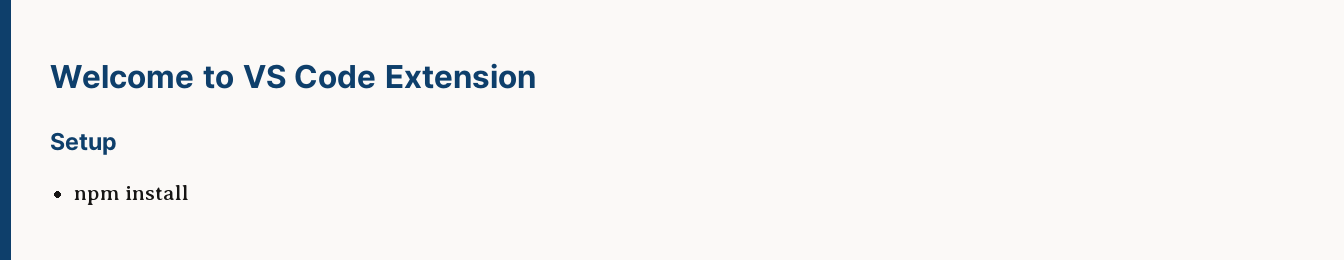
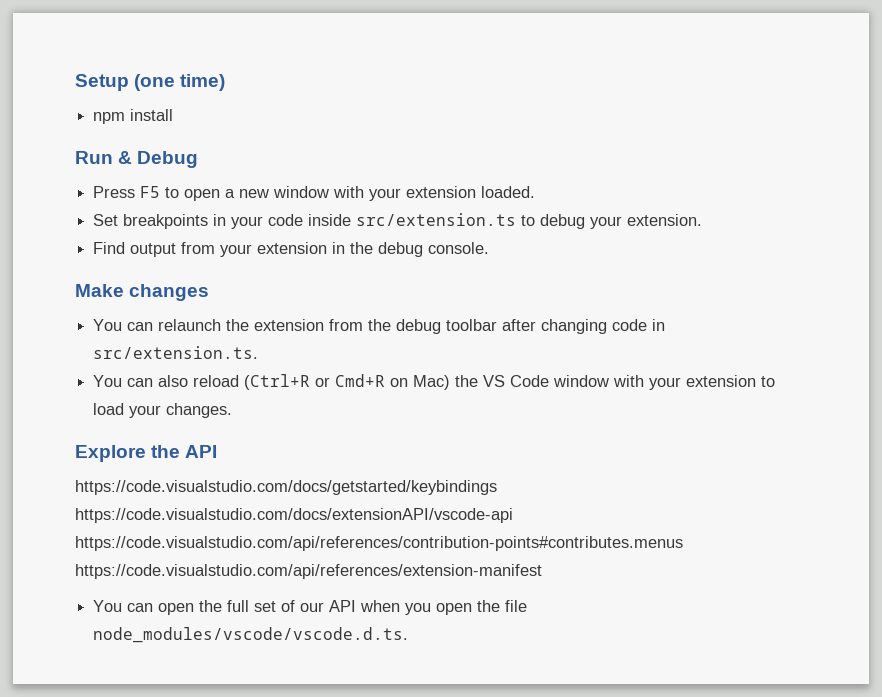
[50,63,537,89] Welcome to VS Code Extension // -> (75, 82) none
(117, 143) none -> [134,74,226,91] (one time)
(190, 192) none -> [75,151,199,168] [93,186,536,201] [93,213,703,229] [93,242,490,257] [75,284,210,301] [93,319,666,334] [93,346,259,359] [93,374,776,390] [93,403,233,418] [75,445,218,462] [75,480,497,495] [75,508,513,523] [75,536,683,551] [75,564,542,579] [93,600,528,615] [93,627,409,643] // Run & Debug // Press F5 to open a new window with your extension loaded. // Set breakpoints in your code inside src/extension.ts to debug your extension. // Find output from your extension in the debug console. // Make changes // You can relaunch the extension from the debug toolbar after changing code in src/extension.ts. // You can also reload (Ctrl+R or Cmd+R on Mac) the VS Code window with your extension to load your changes. // Explore the API // https://code.visualstudio.com/docs/getstarted/keybindings https://code.visualstudio.com/docs/extensionAPI/vscode-api https://code.visualstudio.com/api/references/contribution-points#contributes.menus https://code.visualstudio.com/api/references/extension-manifest // You can open the full set of our API when you open the file node_modules/vscode/vscode.d.ts.

